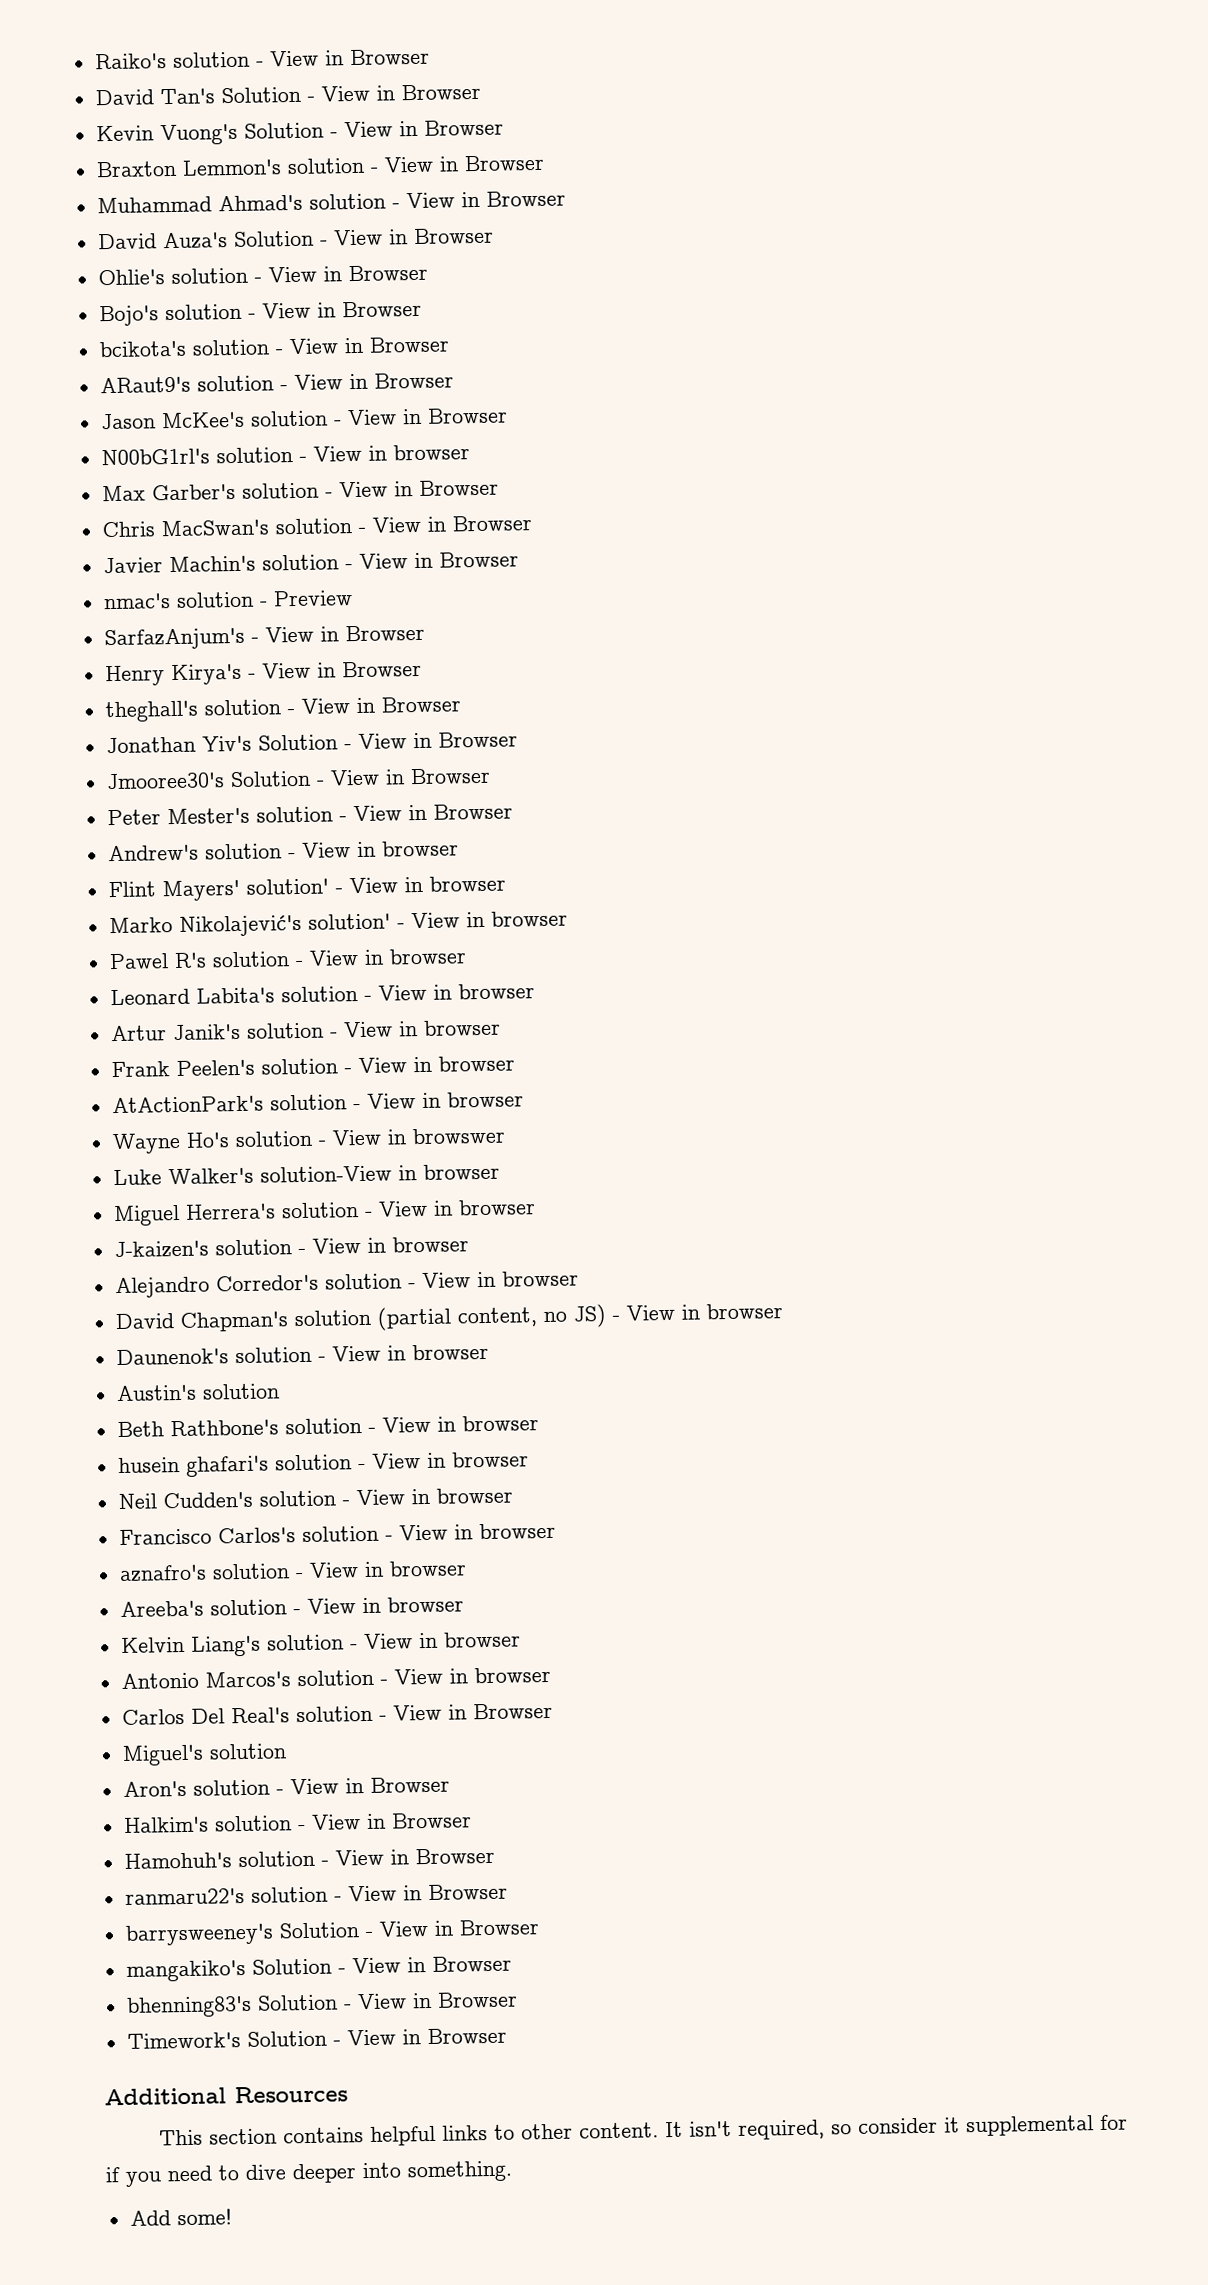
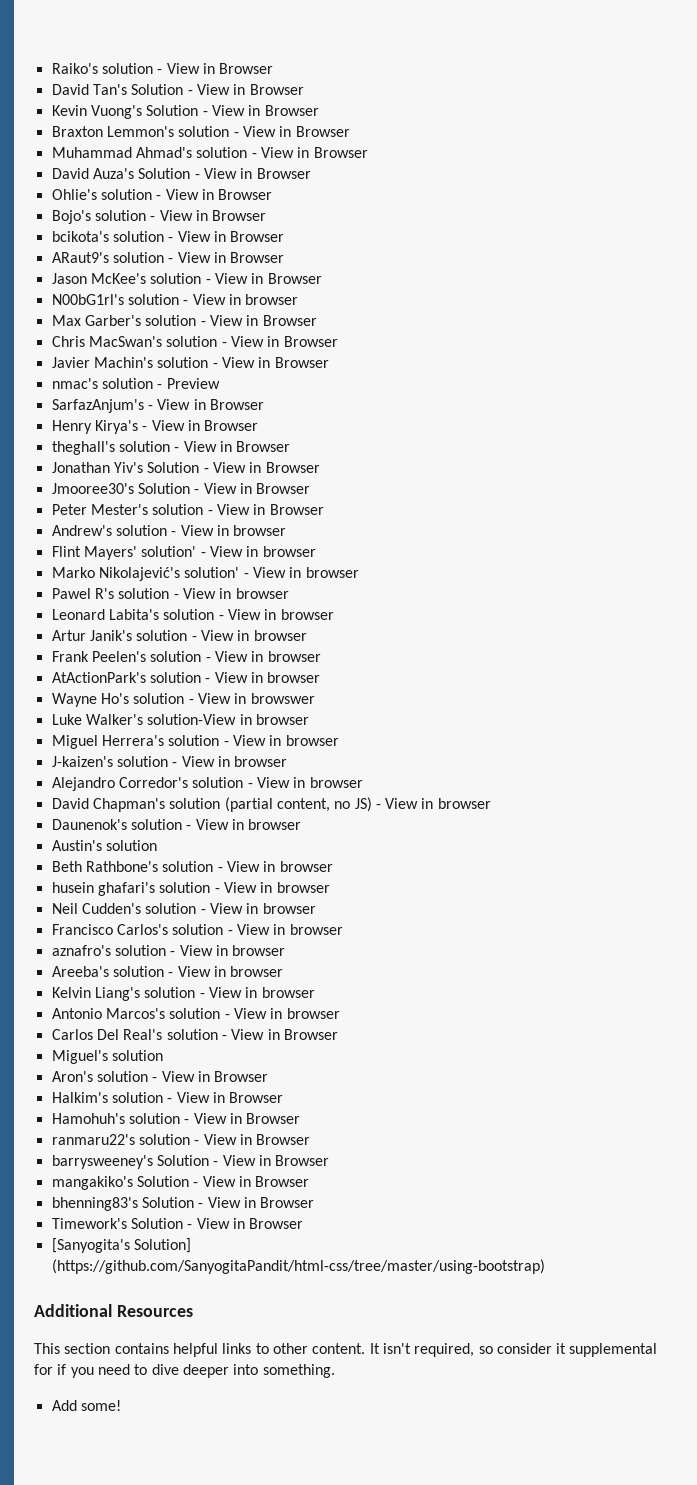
(507, 2036) none -> [51,1238,191,1253] [51,1259,545,1274] // [Sanyogita's Solution] (https://github.com/SanyogitaPandit/html-css/tree/master/using-bootstrap)

